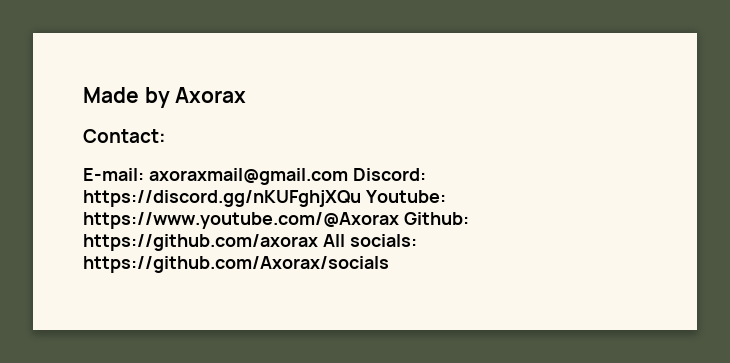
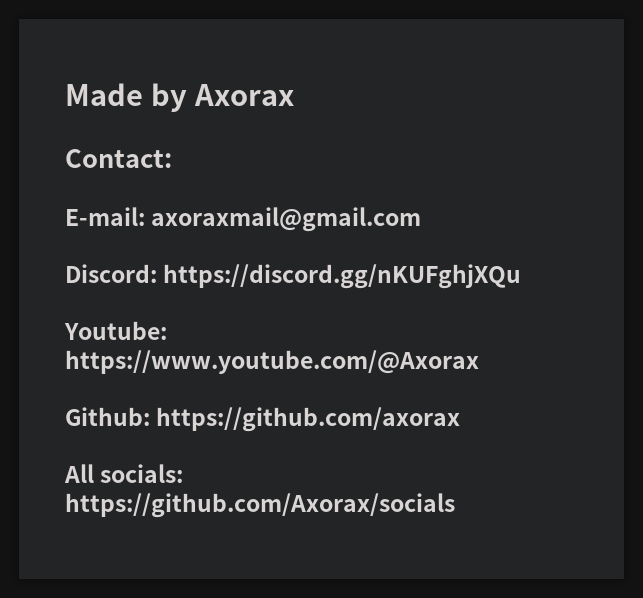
(348, 176) none -> (422, 219) //
(361, 198) none -> (522, 276) //
(399, 220) none -> (479, 362) //
(318, 242) none -> (461, 419) //

